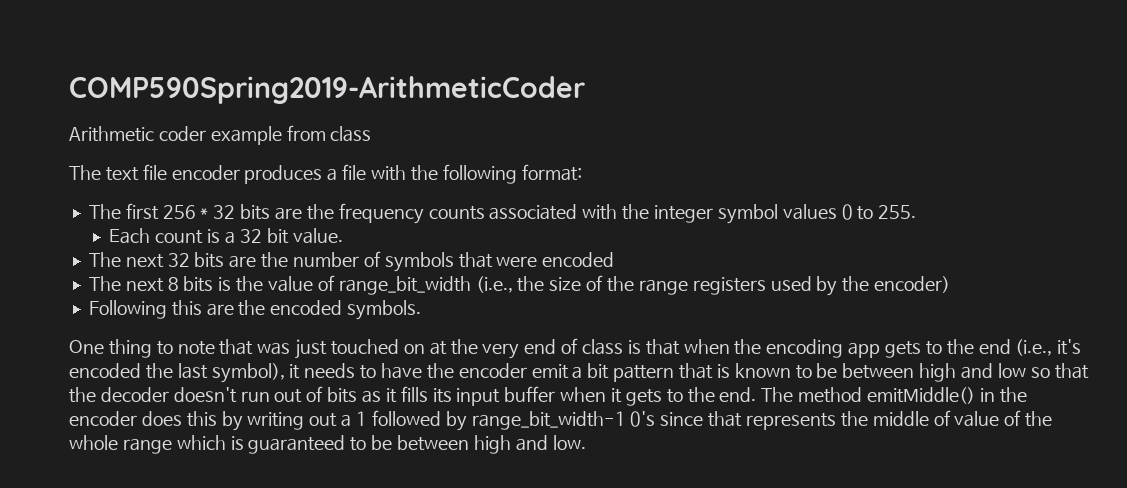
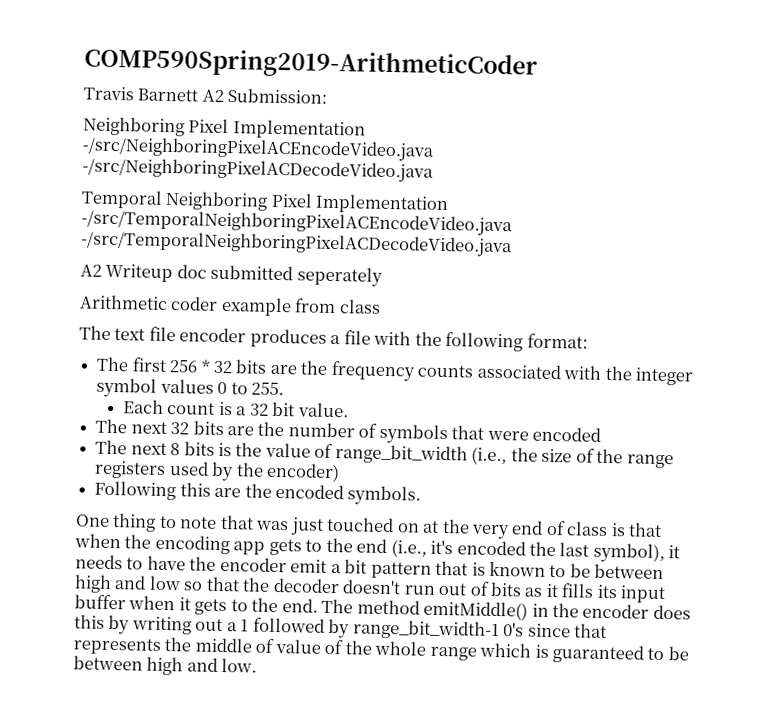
(585, 90) none -> [83,86,328,104] [83,116,366,140] [82,136,435,162] [82,157,434,183] [81,189,450,215] [81,209,513,237] [81,230,513,258] [80,263,383,287] // Travis Barnett A2 Submission: // Neighboring Pixel Implementation -/src/NeighboringPixelACEncodeVideo.java -/src/NeighboringPixelACDecodeVideo.java // Temporal Neighboring Pixel Implementation -/src/TemporalNeighboringPixelACEncodeVideo.java -/src/TemporalNeighboringPixelACDecodeVideo.java // A2 Writeup doc submitted seperately

